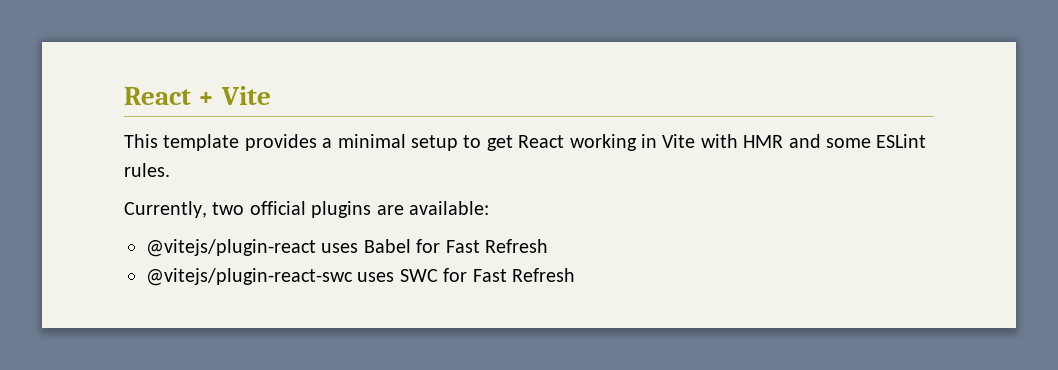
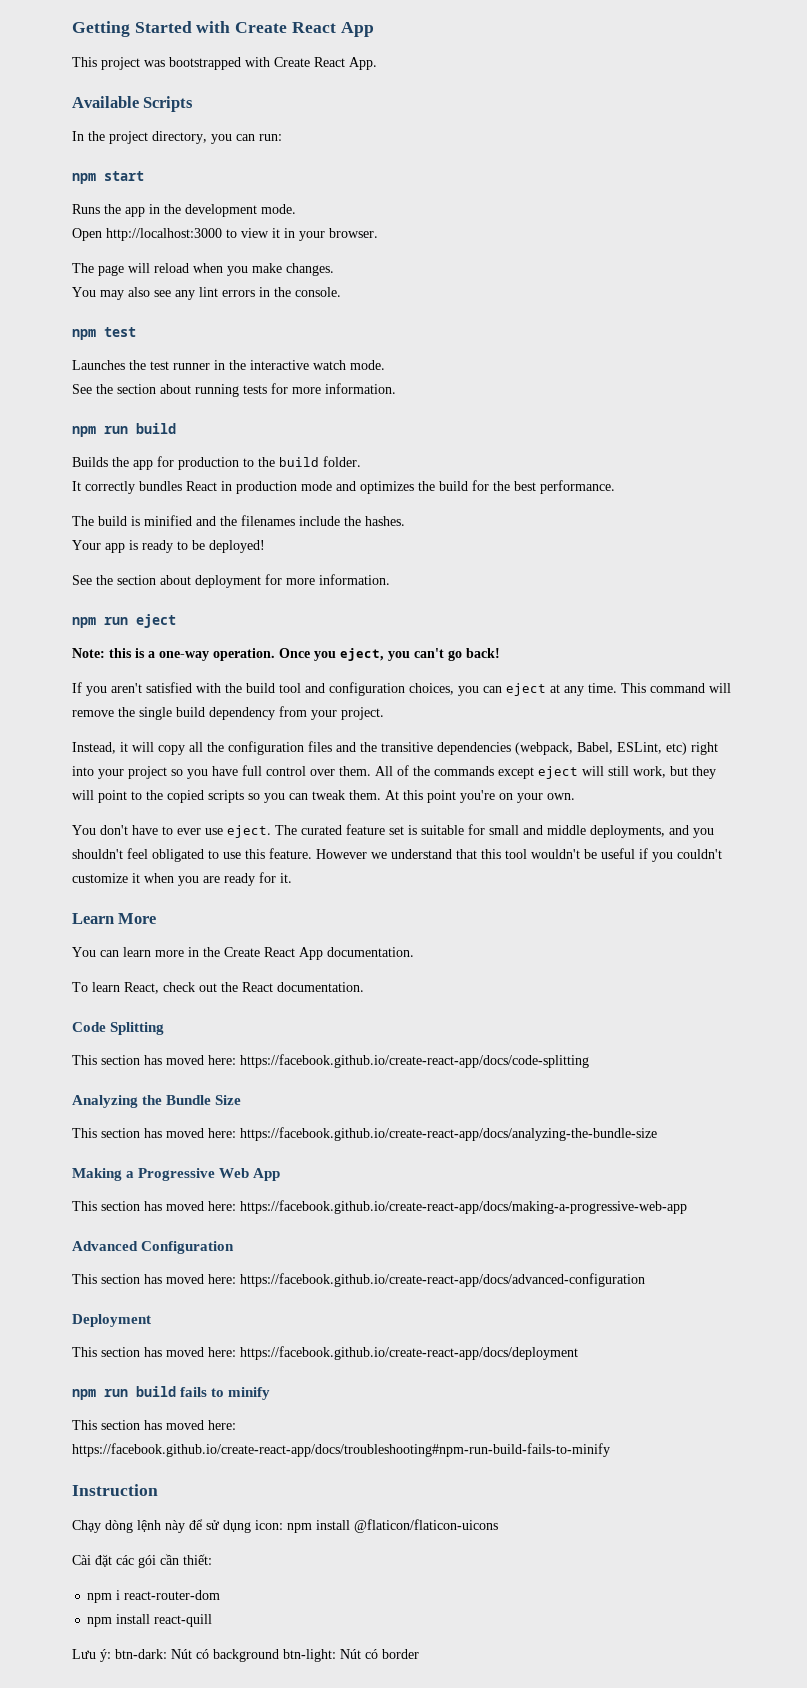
[124,86,271,105] [124,134,927,151] [124,163,170,177] [124,201,489,218] [146,239,548,257] [146,268,575,286] React + Vite // This template provides a minimal setup to get React working in Vite with HMR and some ESLint rules. // Currently, two official plugins are available: // @vitejs/plugin-react uses Babel for Fast Refresh // @vitejs/plugin-react-swc uses SWC for Fast Refresh -> [72,21,374,37] [72,57,377,70] [72,96,194,112] [72,131,282,144] [72,171,144,184] [72,204,296,217] [72,228,378,241] [72,263,334,276] [72,287,341,300] [72,327,136,340] [72,360,385,370] [72,383,396,397] [72,423,176,437] [72,456,361,470] [72,480,615,494] [72,515,405,526] [72,540,265,553] [72,574,390,588] [72,614,176,628] [72,648,500,661] [72,682,731,696] [72,706,384,720] [72,741,718,755] [72,765,716,779] [72,790,575,803] [72,824,714,838] [72,848,722,862] [72,872,292,886] [72,913,157,924] [72,947,414,960] [72,982,364,994] [72,1022,165,1035] [72,1054,589,1068] [72,1095,242,1108] [72,1127,657,1141] [72,1168,281,1181] [72,1200,687,1214] [72,1241,235,1254] [72,1273,645,1287] [72,1314,151,1327] [72,1346,578,1360] [72,1386,271,1400] [72,1420,236,1430] [72,1443,610,1457] [72,1484,158,1496] [72,1519,498,1533] [72,1554,212,1568] [87,1590,221,1603] [87,1614,213,1627] [72,1649,419,1662] Getting Started with Create React App // This project was bootstrapped with Create React App. // Available Scripts // In the project directory, you can run: // npm start // Runs the app in the development mode. // Open http://localhost:3000 to view it in your browser. // The page will reload when you make changes. // You may also see any lint errors in the console. // npm test // Launches the test runner in the interactive watch mode. // See the section about running tests for more information. // npm run build // Builds the app for production to the build folder. // It correctly bundles React in production mode and optimizes the build for the best performance. // The build is minified and the filenames include the hashes. // Your app is ready to be deployed! // See the section about deployment for more information. // npm run eject // Note: this is a one-way operation. Once you eject, you can't go back! // If you aren't satisfied with the build tool and configuration choices, you can eject at any time. This command will remove the single build dependency from your project. // Instead, it will copy all the configuration files and the transitive dependencies (webpack, Babel, ESLint, etc) right into your project so you have full control over them. All of the commands except eject will still work, but they will point to the copied scripts so you can tweak them. At this point you're on your own. // You don't have to ever use eject. The curated feature set is suitable for small and middle deployments, and you shouldn't feel obligated to use this feature. However we understand that this tool wouldn't be useful if you couldn't customize it when you are ready for it. // Learn More // You can learn more in the Create React App documentation. // To learn React, check out the React documentation. // Code Splitting // This section has moved here: https://facebook.github.io/create-react-app/docs/code-splitting // Analyzing the Bundle Size // This section has moved here: https://facebook.github.io/create-react-app/docs/analyzing-the-bundle-size // Making a Progressive Web App // This section has moved here: https://facebook.github.io/create-react-app/docs/making-a-progressive-web-app // Advanced Configuration // This section has moved here: https://facebook.github.io/create-react-app/docs/advanced-configuration // Deployment // This section has moved here: https://facebook.github.io/create-react-app/docs/deployment // npm run build fails to minify // This section has moved here: https://facebook.github.io/create-react-app/docs/troubleshooting#npm-run-build-fails-to-minify // Instruction // Chạy dòng lệnh này để sử dụng icon: npm install @flaticon/flaticon-uicons // Cài đặt các gói cần thiết: // npm i react-router-dom // npm install react-quill // Lưu ý: btn-dark: Nút có background btn-light: Nút có border

